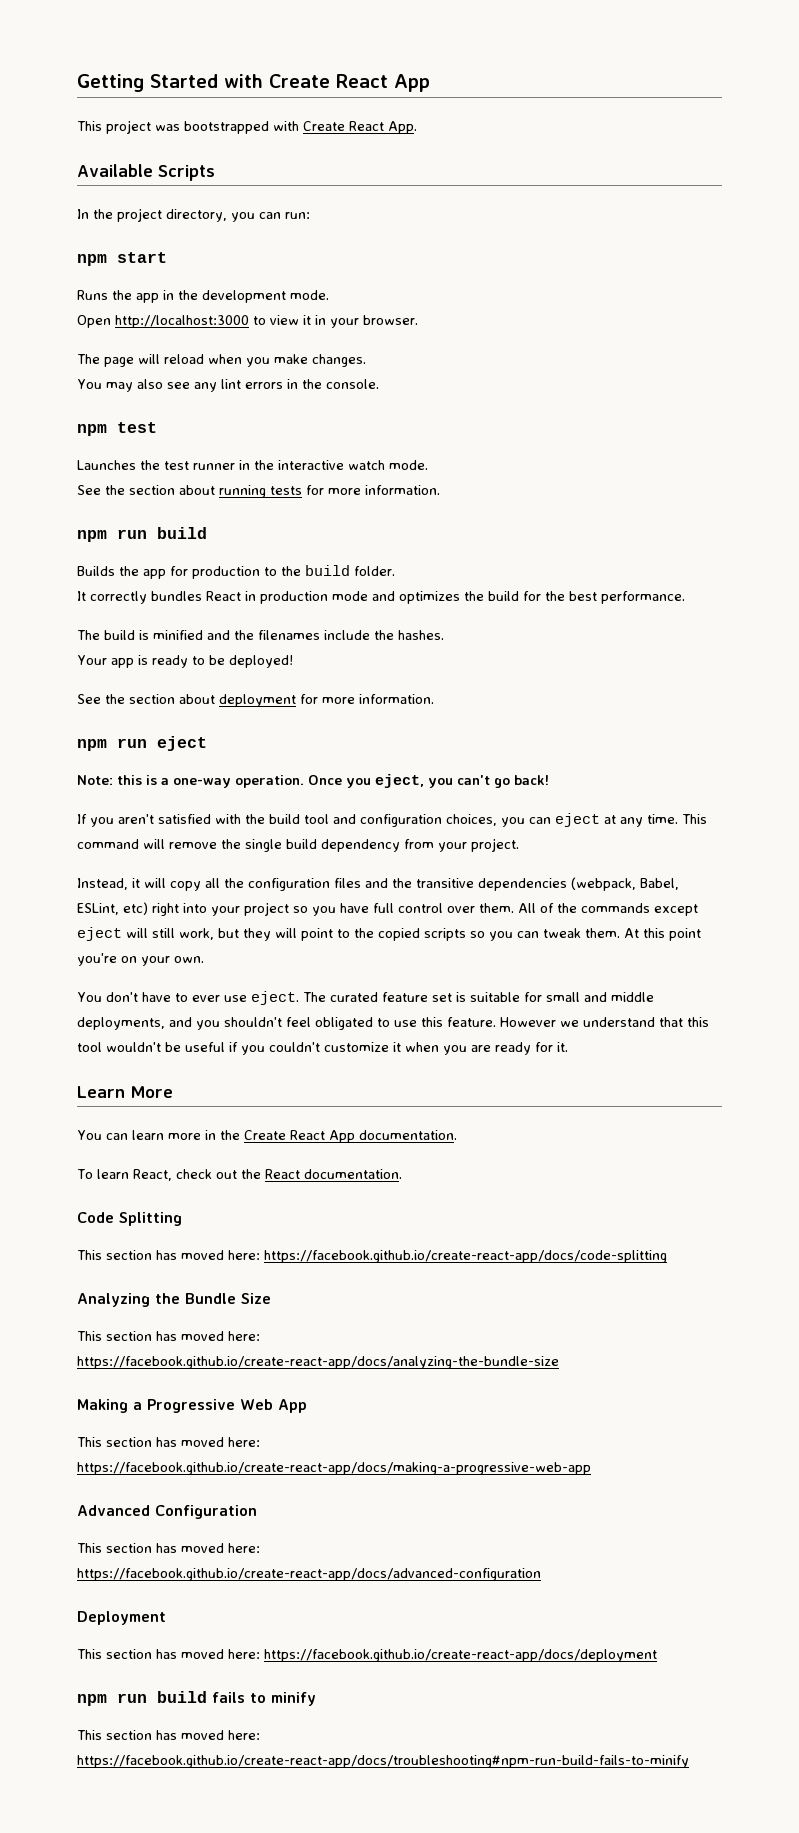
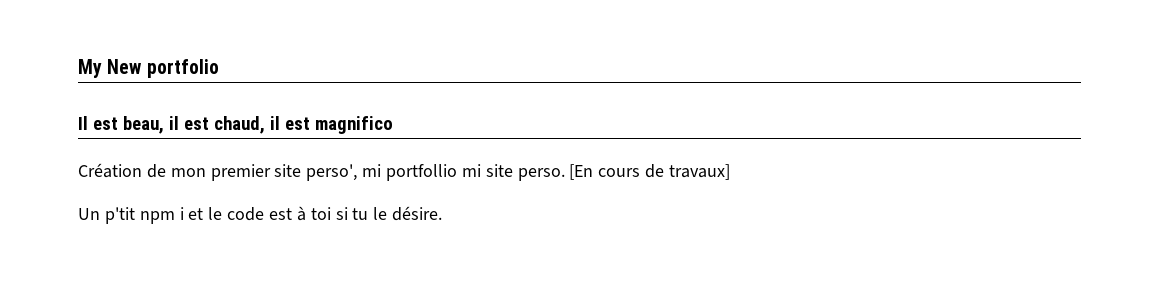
[77,74,430,92] [77,120,417,134] [77,164,215,181] [77,208,310,222] [77,252,167,266] [77,290,329,303] [77,315,418,328] [77,354,366,367] [77,379,379,392] [77,422,157,436] [77,460,428,470] [77,485,440,498] [77,527,207,542] [77,565,395,579] [77,591,685,604] [77,630,444,640] [77,655,293,668] [77,694,434,707] [77,736,207,751] [77,774,549,788] [77,813,707,827] [77,838,519,852] [77,877,679,891] [77,902,698,916] [77,927,701,941] [77,953,204,966] [77,991,654,1005] [77,1017,709,1030] [77,1042,568,1055] [77,1086,173,1098] [77,1130,457,1143] [77,1169,402,1181] [77,1212,182,1226] [77,1250,667,1263] [77,1293,271,1307] [77,1331,260,1341] [77,1356,559,1369] [77,1399,307,1413] [77,1437,260,1447] [77,1462,591,1475] [77,1505,257,1519] [77,1543,260,1553] [77,1568,541,1581] [77,1611,166,1625] [77,1649,657,1662] [77,1691,316,1706] [77,1730,260,1740] [77,1755,689,1768] Getting Started with Create React App // This project was bootstrapped with Create React App. // Available Scripts // In the project directory, you can run: // npm start // Runs the app in the development mode. // Open http://localhost:3000 to view it in your browser. // The page will reload when you make changes. // You may also see any lint errors in the console. // npm test // Launches the test runner in the interactive watch mode. // See the section about running tests for more information. // npm run build // Builds the app for production to the build folder. // It correctly bundles React in production mode and optimizes the build for the best performance. // The build is minified and the filenames include the hashes. // Your app is ready to be deployed! // See the section about deployment for more information. // npm run eject // Note: this is a one-way operation. Once you eject, you can't go back! // If you aren't satisfied with the build tool and configuration choices, you can eject at any time. This command will remove the single build dependency from your project. // Instead, it will copy all the configuration files and the transitive dependencies (webpack, Babel, ESLint, etc) right into your project so you have full control over them. All of the commands except eject will still work, but they will point to the copied scripts so you can tweak them. At this point you're on your own. // You don't have to ever use eject. The curated feature set is suitable for small and middle deployments, and you shouldn't feel obligated to use this feature. However we understand that this tool wouldn't be useful if you couldn't customize it when you are ready for it. // Learn More // You can learn more in the Create React App documentation. // To learn React, check out the React documentation. // Code Splitting // This section has moved here: https://facebook.github.io/create-react-app/docs/code-splitting // Analyzing the Bundle Size // This section has moved here: https://facebook.github.io/create-react-app/docs/analyzing-the-bundle-size // Making a Progressive Web App // This section has moved here: https://facebook.github.io/create-react-app/docs/making-a-progressive-web-app // Advanced Configuration // This section has moved here: https://facebook.github.io/create-react-app/docs/advanced-configuration // Deployment // This section has moved here: https://facebook.github.io/create-react-app/docs/deployment // npm run build fails to minify // This section has moved here: https://facebook.github.io/create-react-app/docs/troubleshooting#npm-run-build-fails-to-minify -> [78,59,219,78] [78,116,393,134] [78,163,731,181] [78,206,443,224] My New portfolio // Il est beau, il est chaud, il est magnifico // Création de mon premier site perso', mi portfollio mi site perso. [En cours de travaux] // Un p'tit npm i et le code est à toi si tu le désire.

